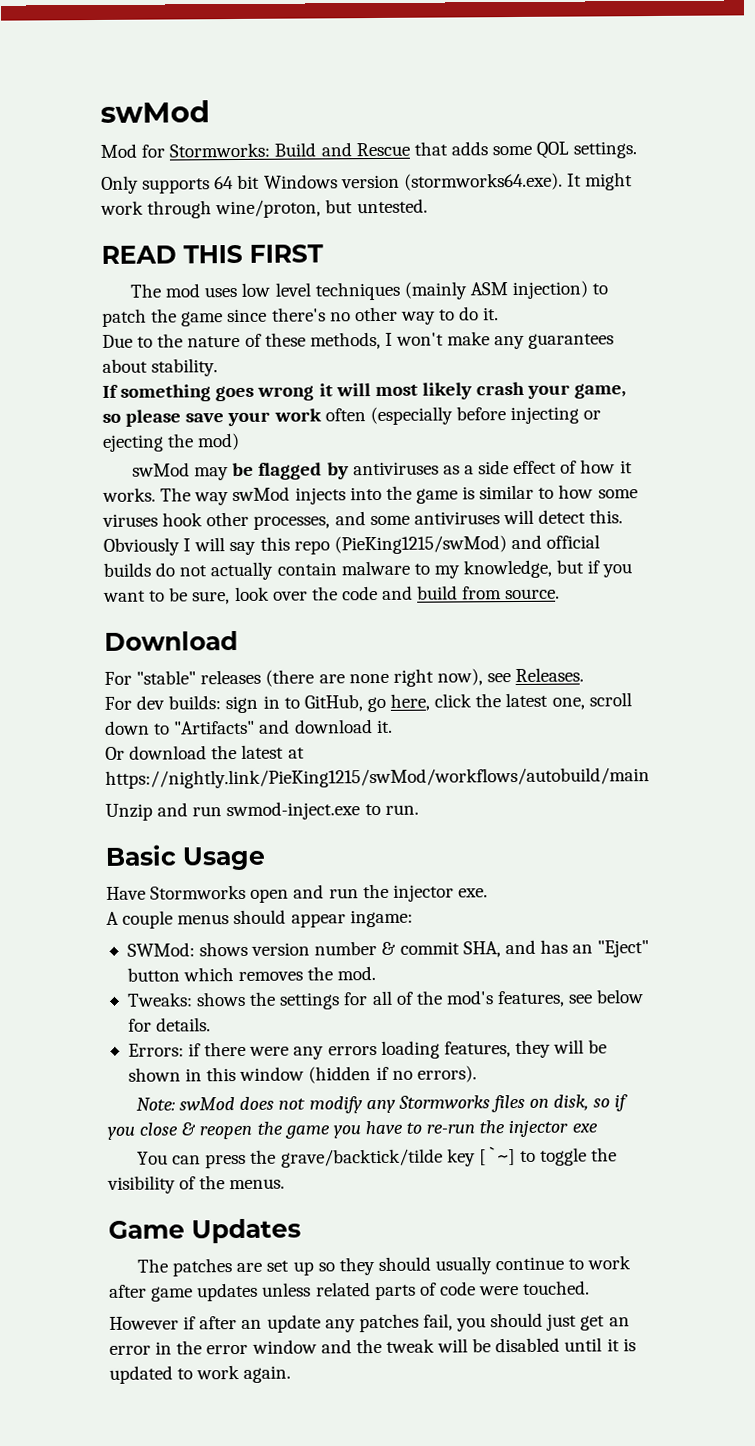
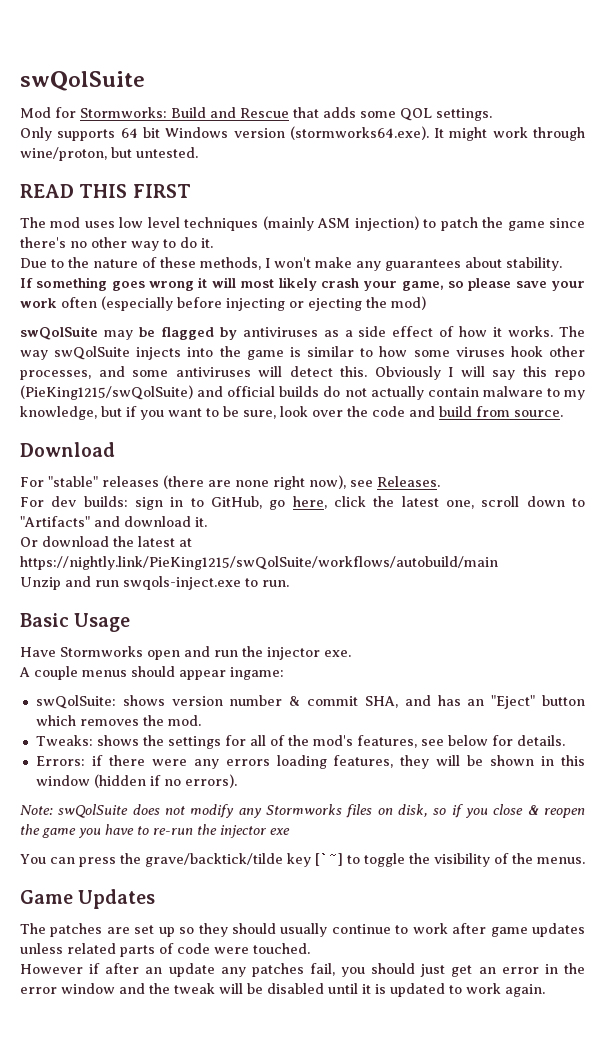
[100,100,210,123] swMod -> [20,71,145,91] swQolSuite
[131,462,190,477] swMod -> [20,326,98,340] swQolSuite
[232,486,291,502] swMod -> [54,346,131,360] swQolSuite
[333,535,507,555] (PieKing1215/swMod) -> [20,385,193,400] (PieKing1215/swQolSuite)
[105,767,650,789] https://nightly.link/PieKing1215/swMod/workflows/autobuild/main -> [20,556,498,570] https://nightly.link/PieKing1215/swQolSuite/workflows/autobuild/main
[226,801,361,821] swmod-inject.exe -> [123,576,241,590] swqols-inject.exe
[126,942,195,957] SWMod: -> [35,695,116,709] swQolSuite:
[179,1097,236,1111] swMod -> [58,804,129,818] swQolSuite

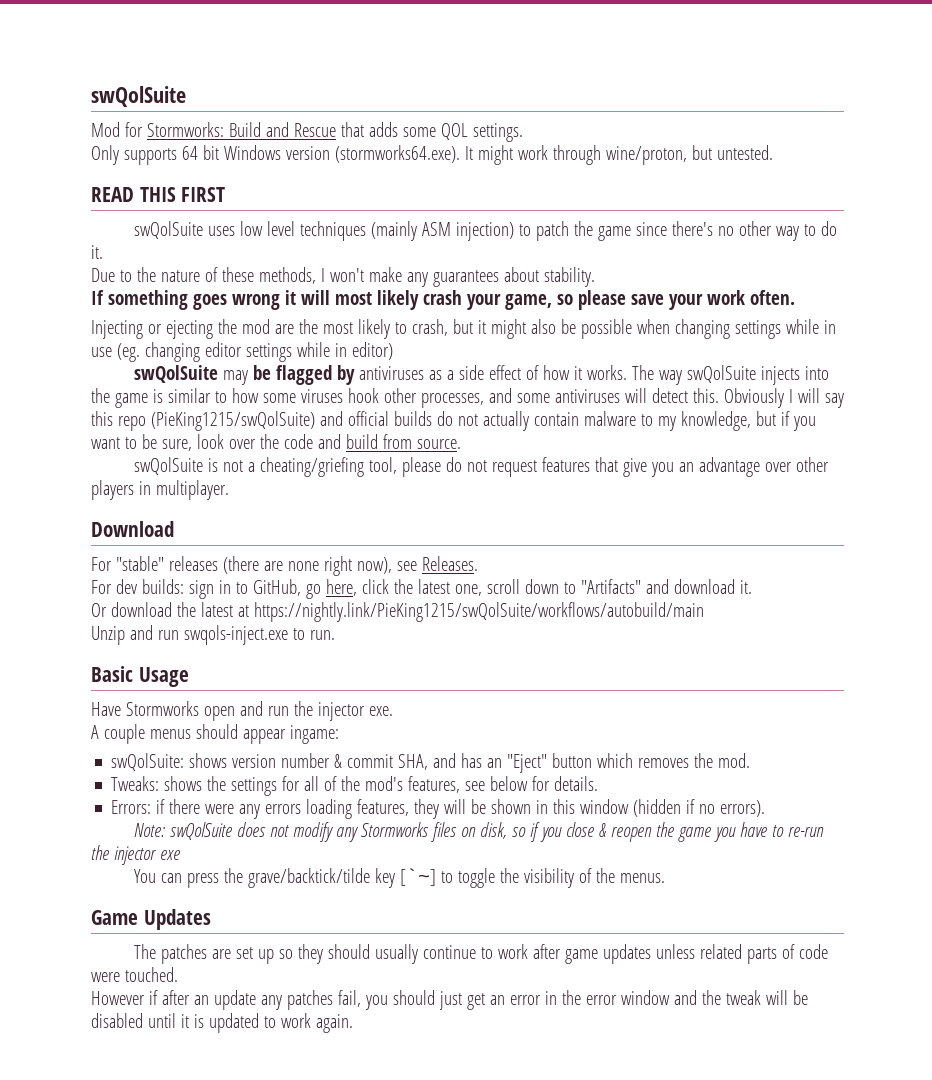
[20,217,81,228] The mod -> [134,221,204,239] swQolSuite
[61,296,426,311] often (especially before injecting or ejecting the mod) -> [749,290,795,305] [91,319,836,339] [91,342,393,362] often. // Injecting or ejecting the mod are the most likely to crash, but it might also be possible when changing settings while in use (eg. changing editor settings while in editor)
(563, 413) none -> [134,457,829,477] [91,480,229,500] // swQolSuite is not a cheating/griefing tool, please do not request features that give you an advantage over other players in multiplayer.

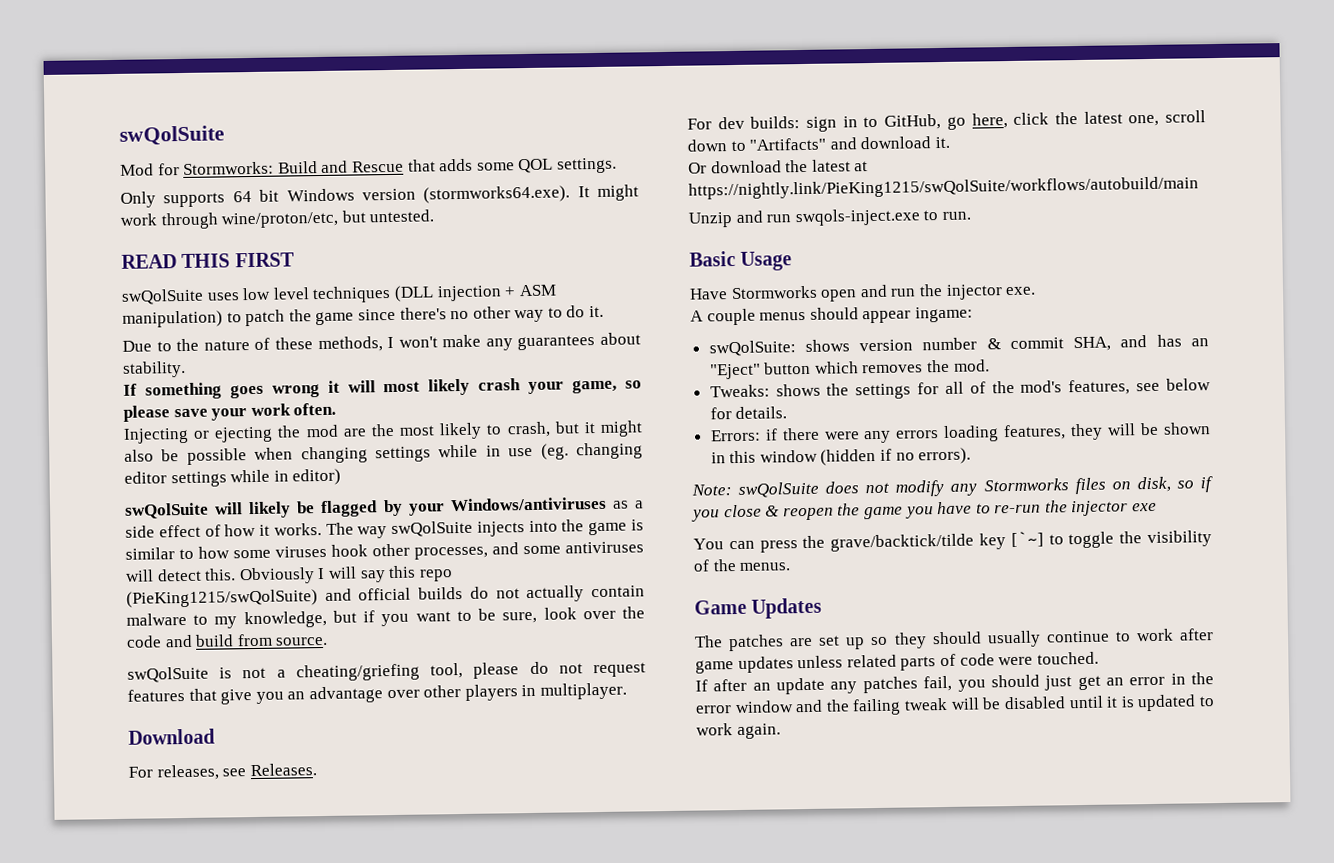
[605,146,687,165] wine/proton, -> [221,211,339,229] wine/proton/etc,
[370,221,514,241] (mainly ASM injection) -> [393,284,557,302] [122,310,223,328] (DLL injection + ASM manipulation)
[223,370,249,385] may -> [214,501,292,519] will likely
[358,366,424,380] antiviruses -> [408,496,607,516] your Windows/antiviruses
[115,556,392,576] "stable" releases (there are none right now), -> [156,764,219,781] releases,
[91,990,158,1005] However if -> [695,679,708,692] If
(721, 997) none -> [852,698,902,716] failing

